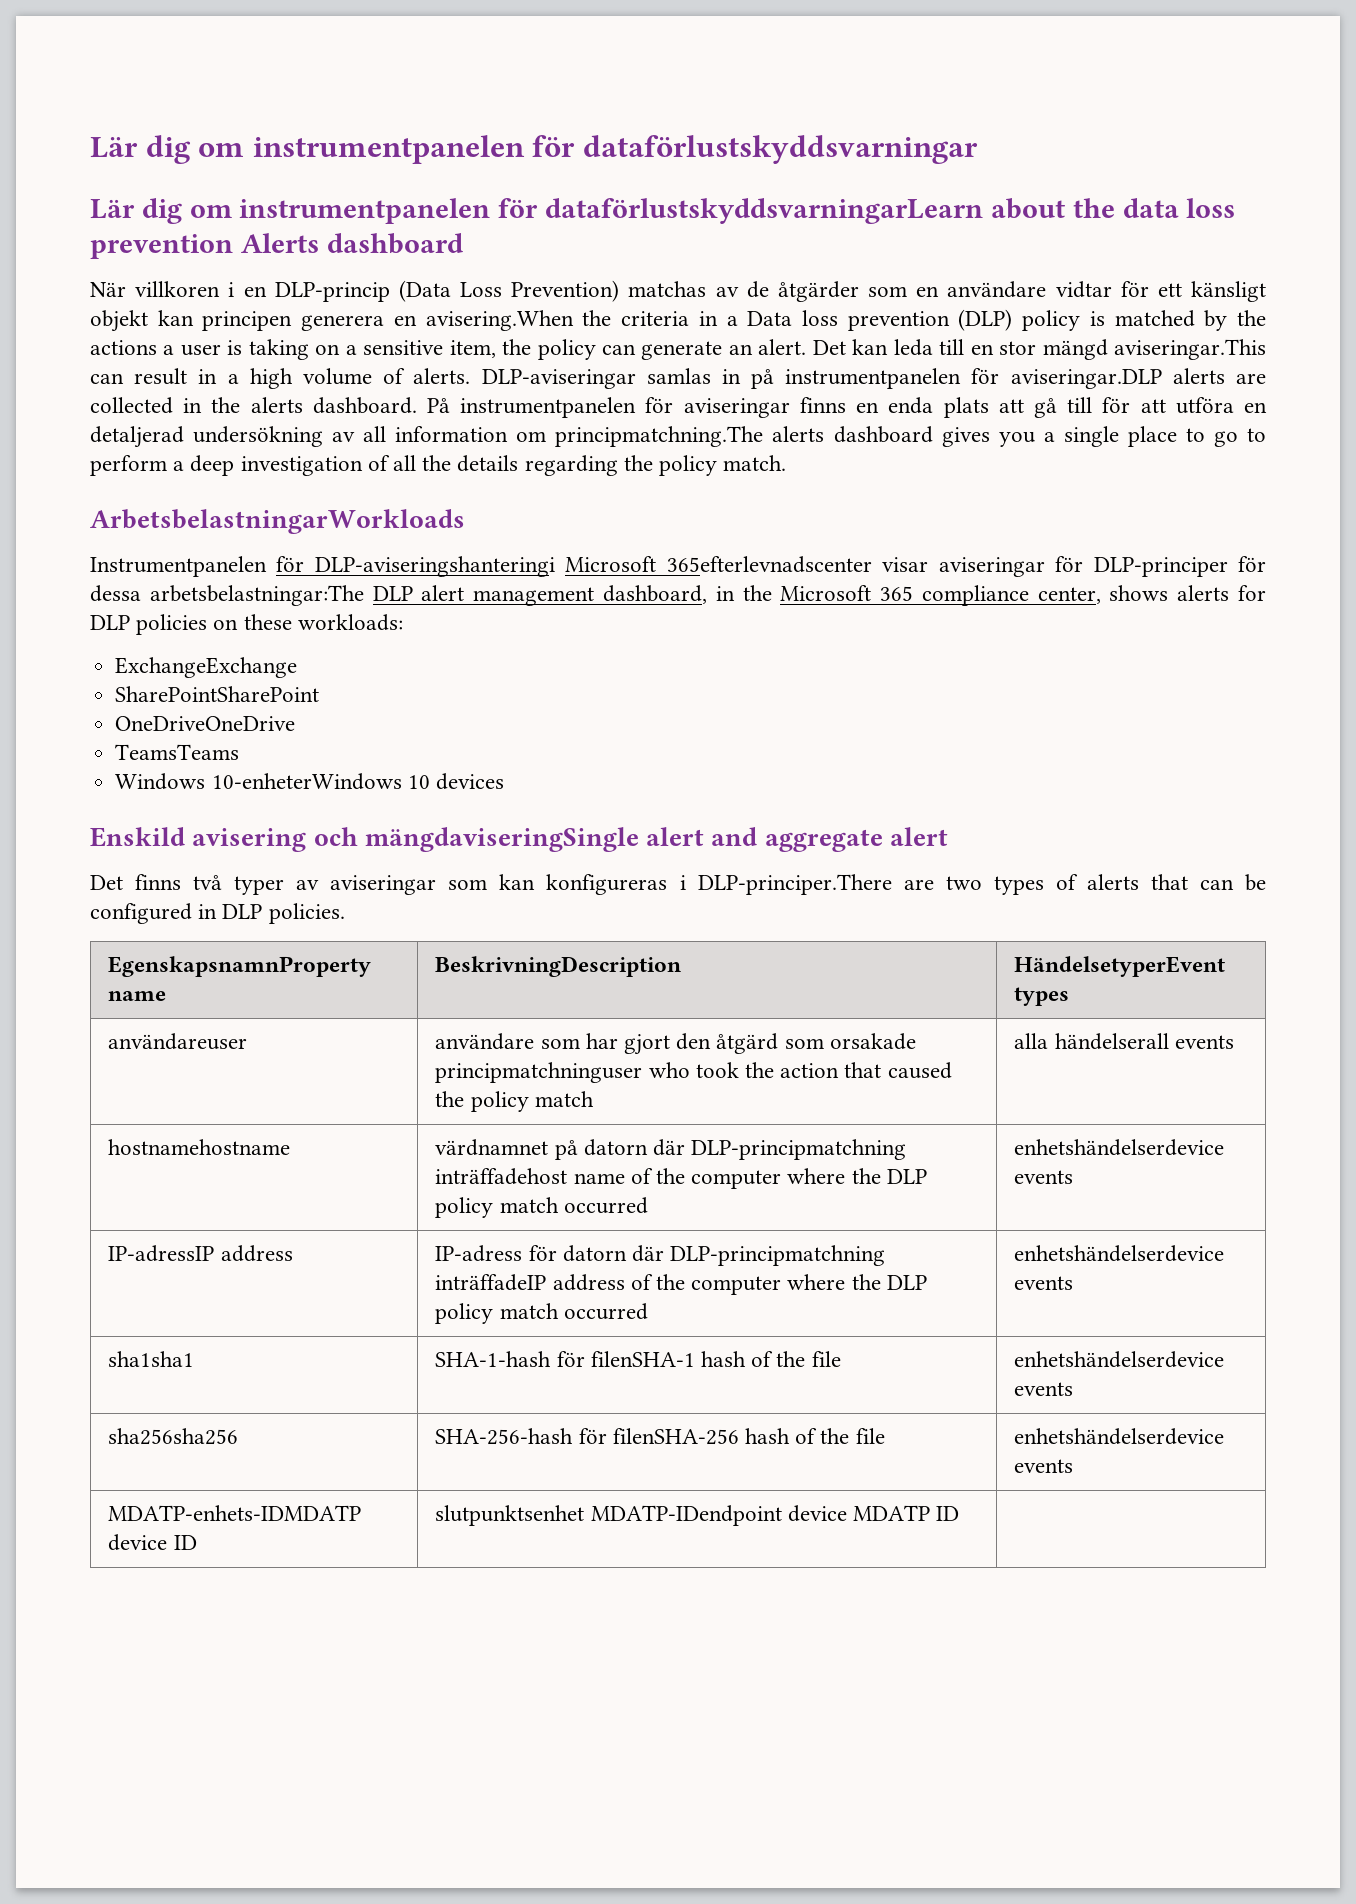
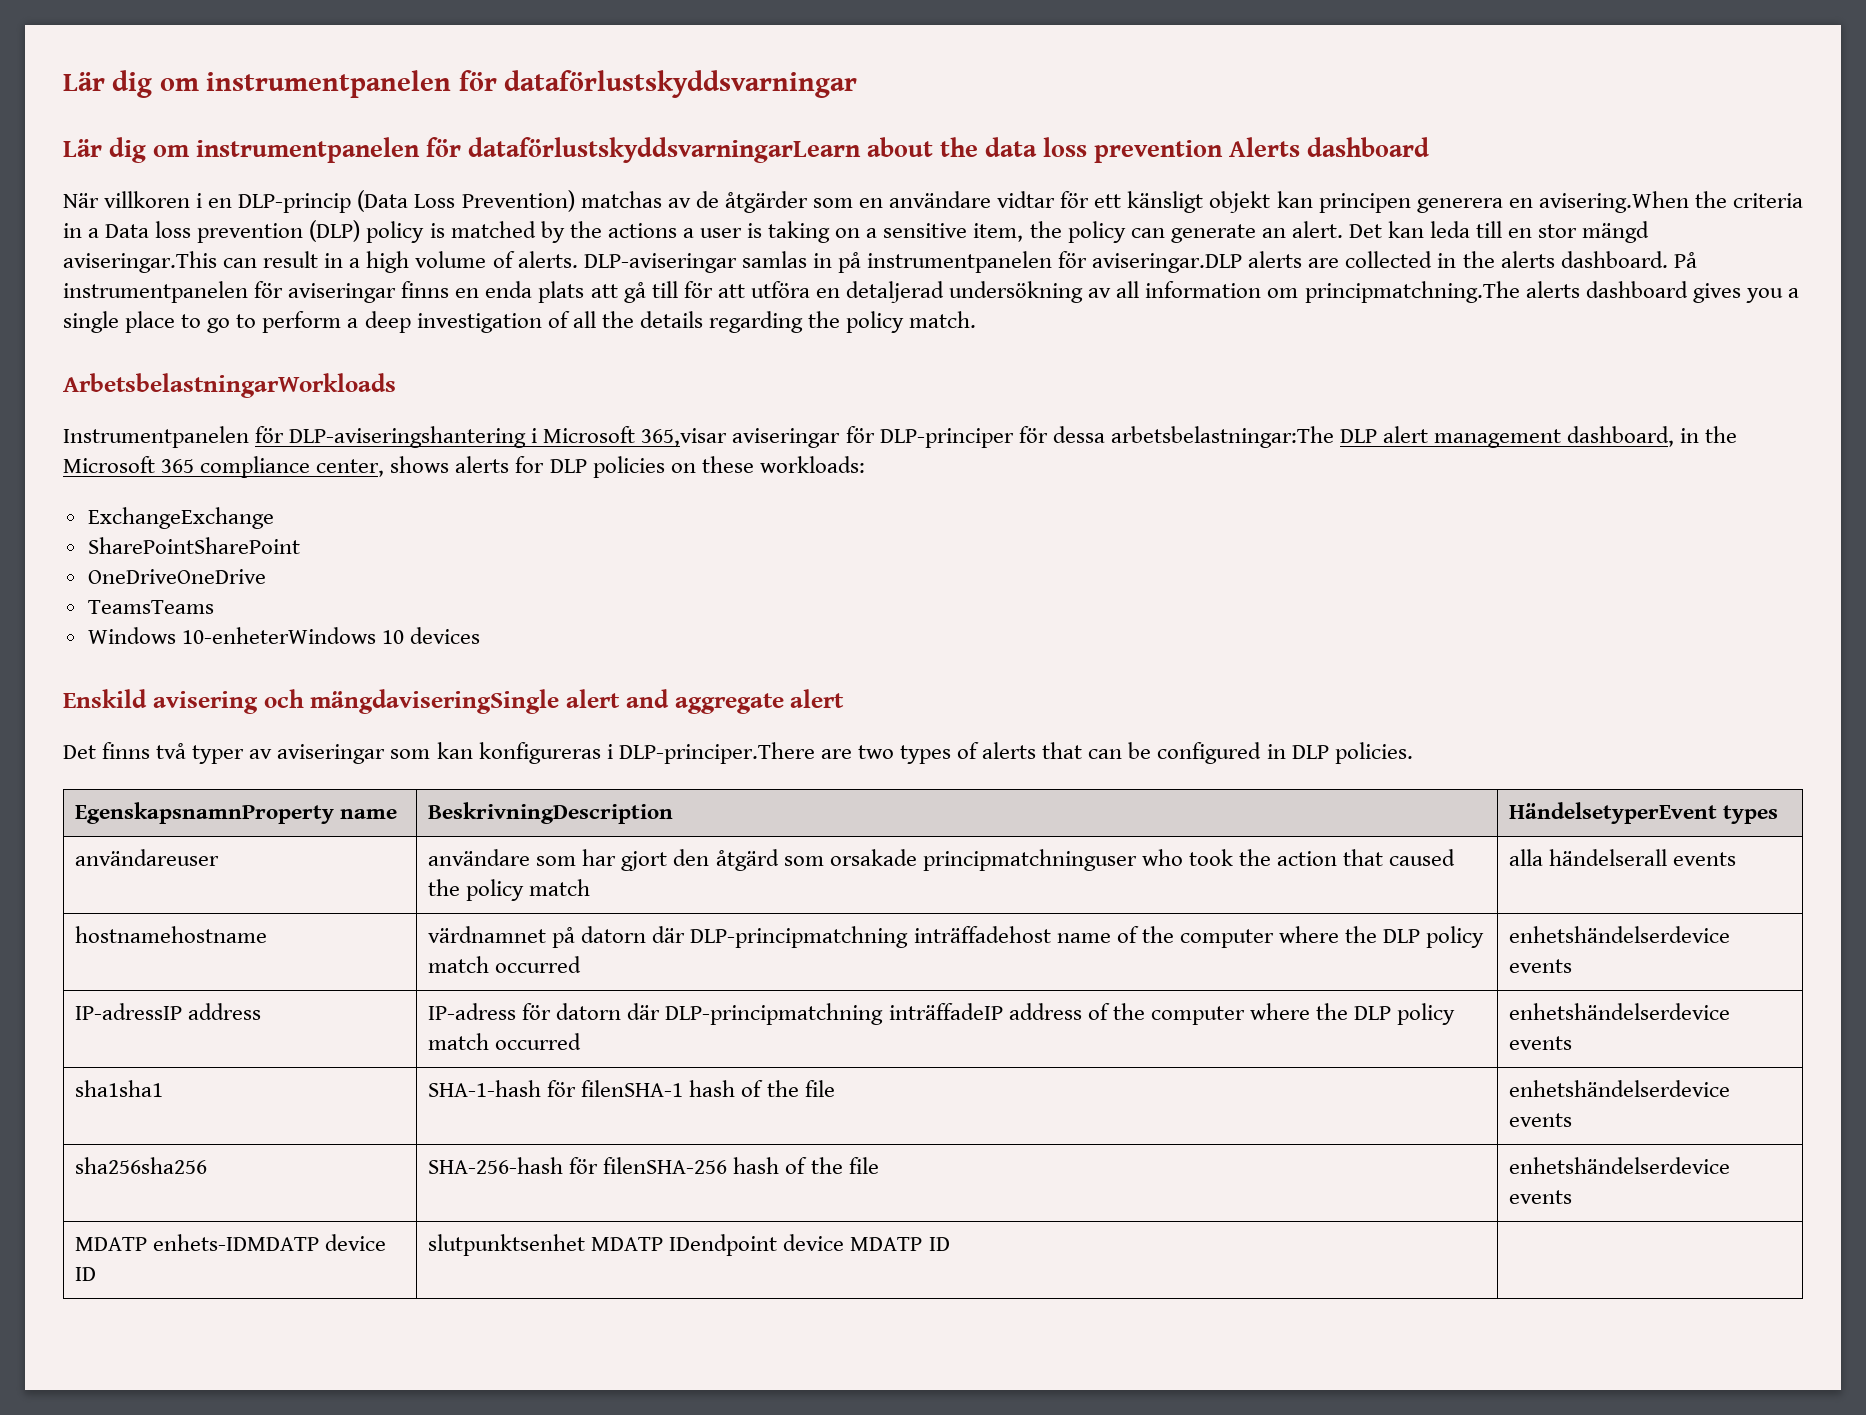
[314,556,929,577] DLP-aviseringshanteringi Microsoft 365efterlevnadscenter visar -> [289,426,728,448] DLP-aviseringshantering i Microsoft 365,visar
[108,1505,362,1521] MDATP-enhets-IDMDATP -> [75,1234,320,1251] MDATP enhets-IDMDATP
[590,1505,782,1526] MDATP-IDendpoint -> [591,1234,778,1256] MDATP IDendpoint

